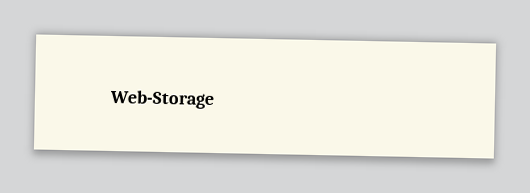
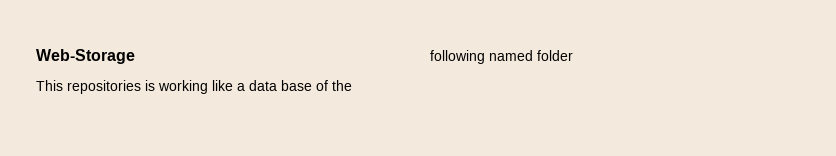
(215, 99) none -> [36,80,352,94] [430,50,573,64] // This repositories is working like a data base of the following named folder

